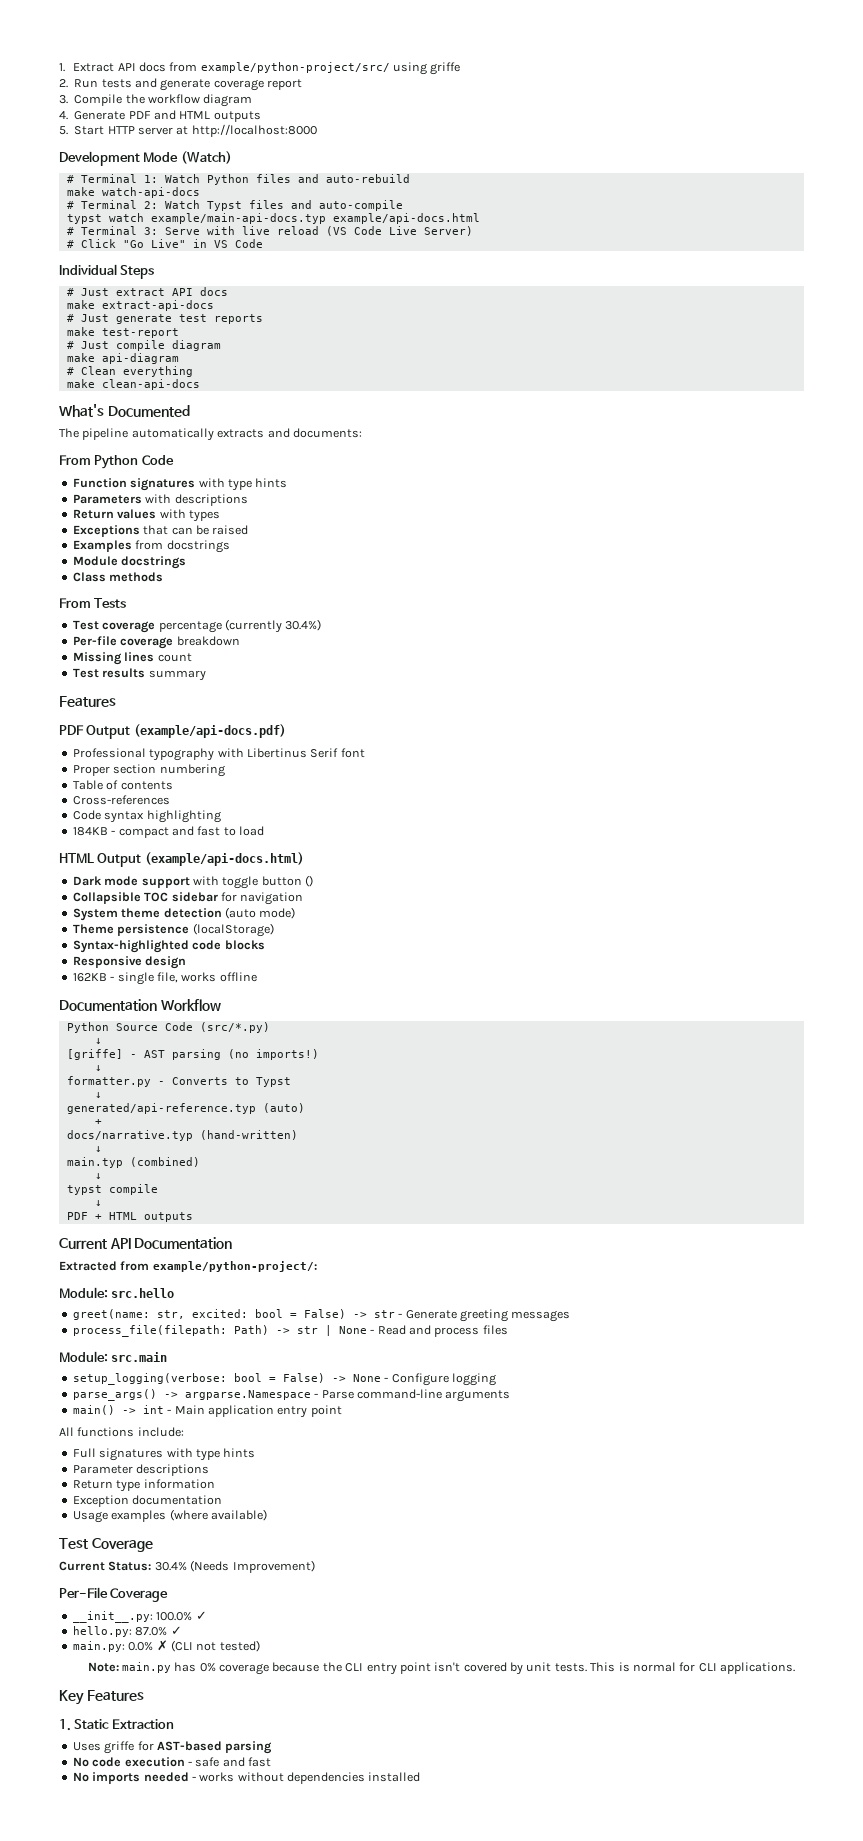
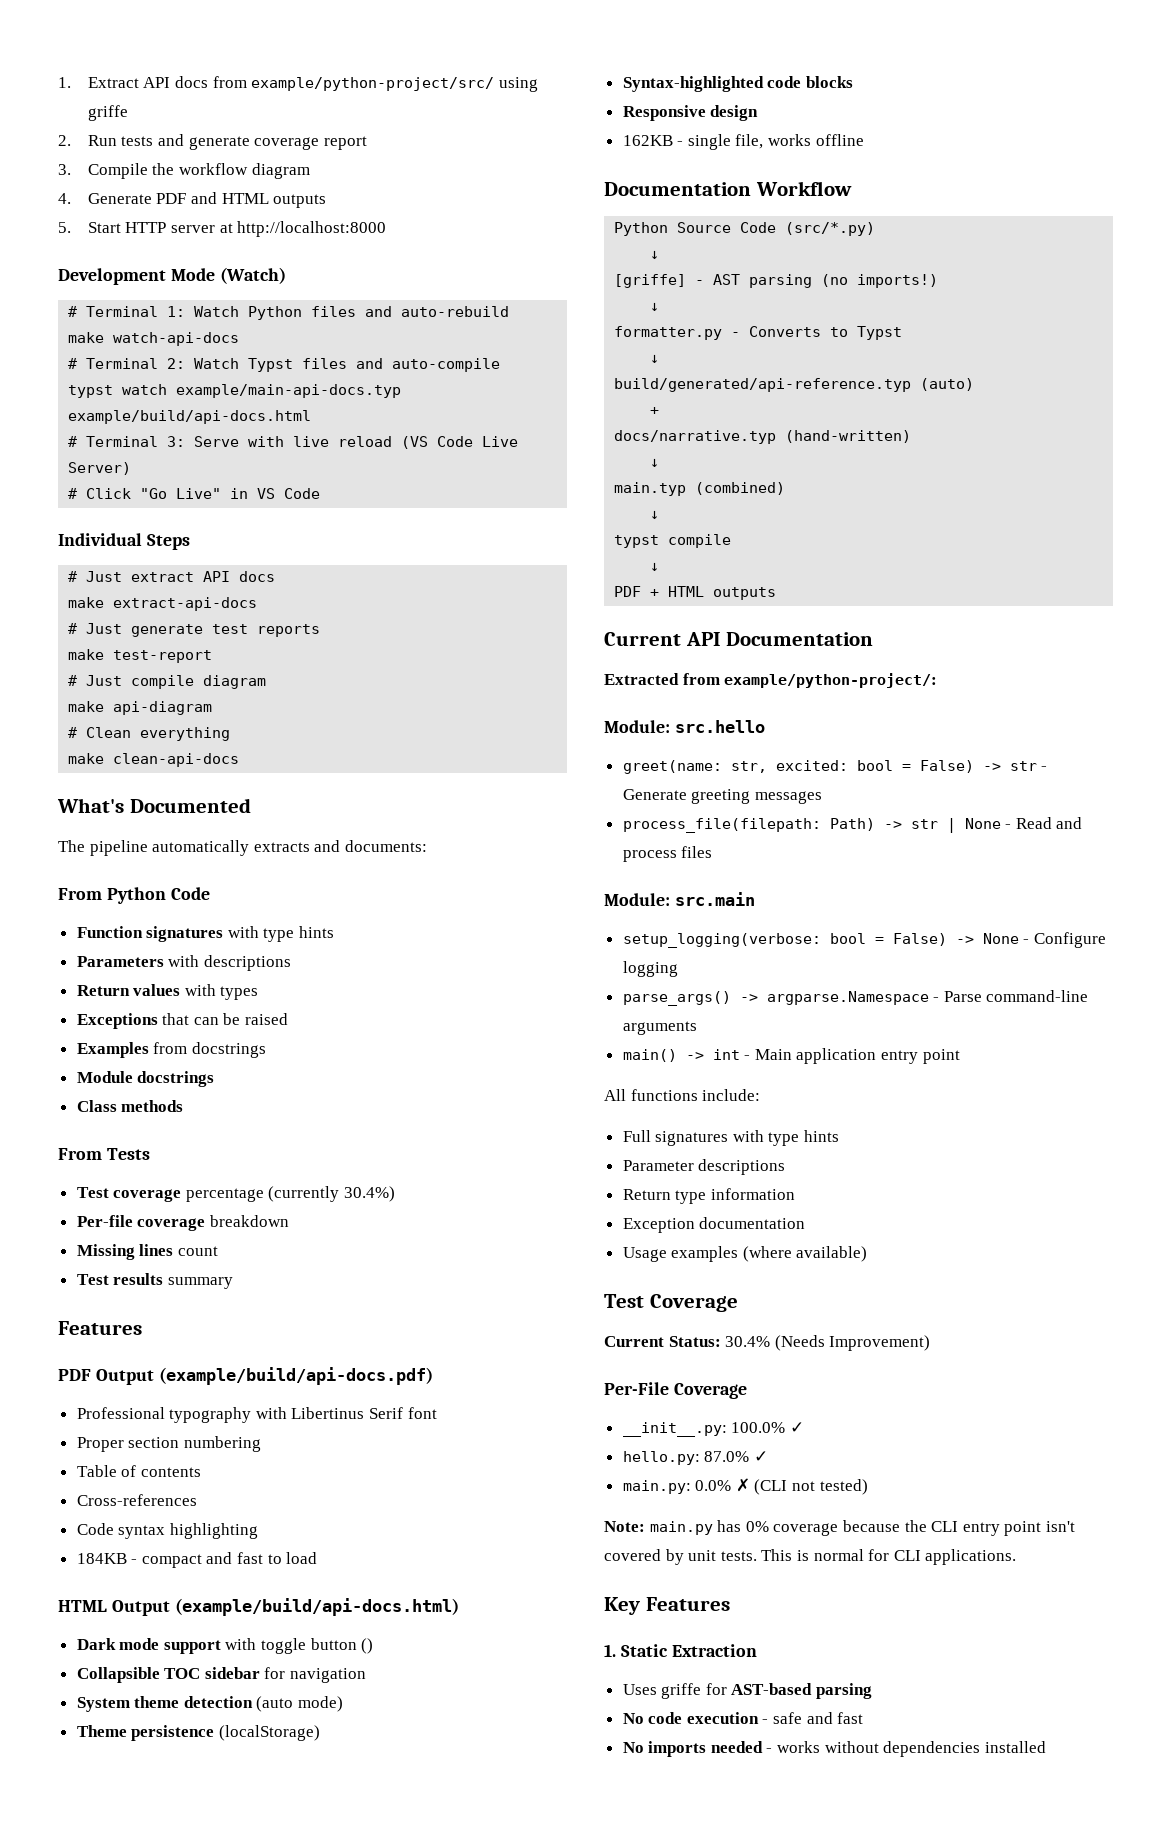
[332,213,480,224] example/api-docs.html -> [68,410,312,424] example/build/api-docs.html
[133,724,286,738] (example/api-docs.pdf) -> [158,1367,433,1385] (example/build/api-docs.pdf)
[144,852,304,866] (example/api-docs.html) -> [174,1598,459,1616] (example/build/api-docs.html)
[66,1103,256,1114] generated/api-reference.typ -> [614,378,912,392] build/generated/api-reference.typ

